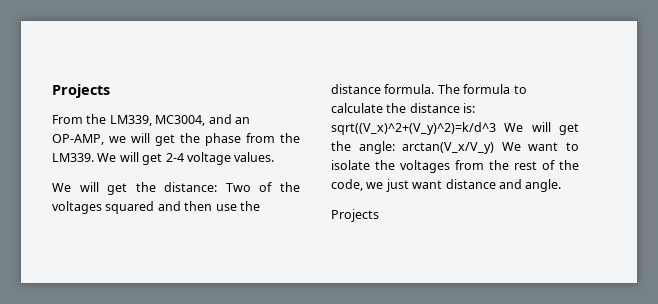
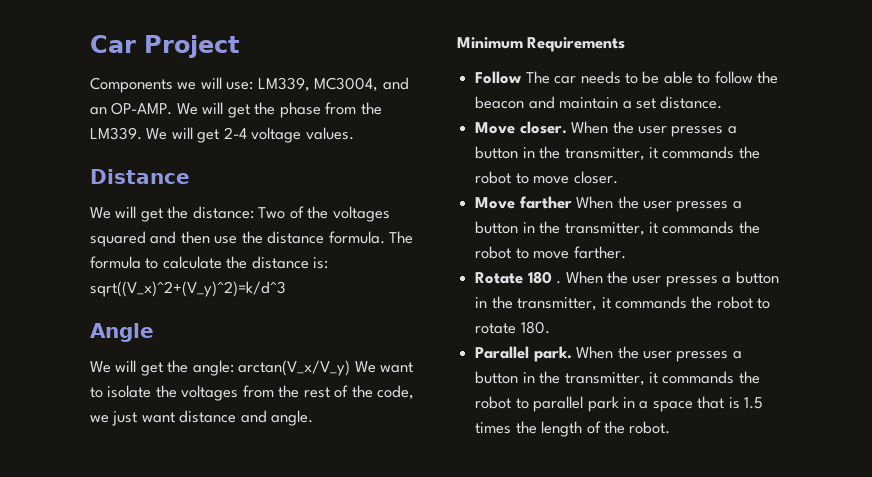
[52,84,110,98] [52,114,107,124] Projects // From the -> [90,35,239,58] [90,77,254,93] Car Project // Components we will use:
[52,134,126,145] OP-AMP, we -> [111,102,198,115] OP-AMP. We
(275, 157) none -> [90,169,190,184] // Distance
(496, 128) none -> [90,323,154,342] // Angle //
[331,209,379,222] Projects -> [457,37,626,52] [475,71,779,84] [475,96,723,109] [475,121,737,137] [475,146,760,161] [475,171,618,184] [475,196,742,212] [475,221,760,236] [475,246,626,259] [475,271,779,287] [475,296,771,311] [475,321,550,334] [475,346,742,362] [475,371,760,386] [475,396,764,412] [475,421,671,437] Minimum Requirements // Follow The car needs to be able to follow the beacon and maintain a set distance. // Move closer. When the user presses a button in the transmitter, it commands the robot to move closer. // Move farther When the user presses a button in the transmitter, it commands the robot to move farther. // Rotate 180 . When the user presses a button in the transmitter, it commands the robot to rotate 180. // Parallel park. When the user presses a button in the transmitter, it commands the robot to parallel park in a space that is 1.5 times the length of the robot.

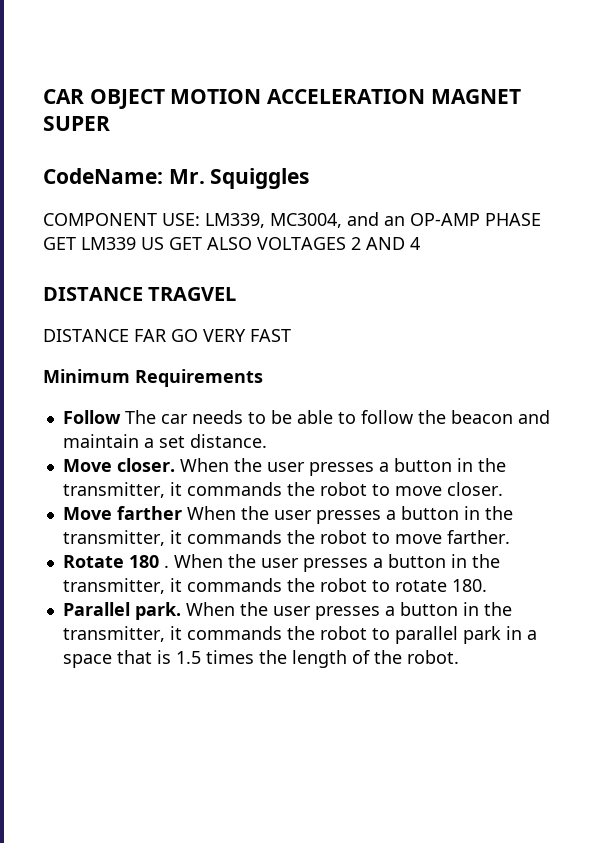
[90,35,239,58] [90,77,409,93] [90,102,382,118] [90,127,354,143] [90,169,190,184] [90,206,390,222] [90,231,414,247] [90,256,329,269] [90,281,286,297] [90,323,154,342] [90,360,414,376] [90,385,415,401] [90,410,314,426] Car Project // Components we will use: LM339, MC3004, and an OP-AMP. We will get the phase from the LM339. We will get 2-4 voltage values. // Distance // We will get the distance: Two of the voltages squared and then use the distance formula. The formula to calculate the distance is: sqrt((V_x)^2+(V_y)^2)=k/d^3 // Angle // We will get the angle: arctan(V_x/V_y) We want to isolate the voltages from the rest of the code, we just want distance and angle. -> [43,89,521,109] [43,116,110,131] [43,168,310,189] [43,212,541,228] [43,237,420,250] [43,287,237,301] [43,329,291,342] CAR OBJECT MOTION ACCELERATION MAGNET SUPER // CodeName: Mr. Squiggles // COMPONENT USE: LM339, MC3004, and an OP-AMP PHASE GET LM339 US GET ALSO VOLTAGES 2 AND 4 // DISTANCE TRAGVEL // DISTANCE FAR GO VERY FAST

